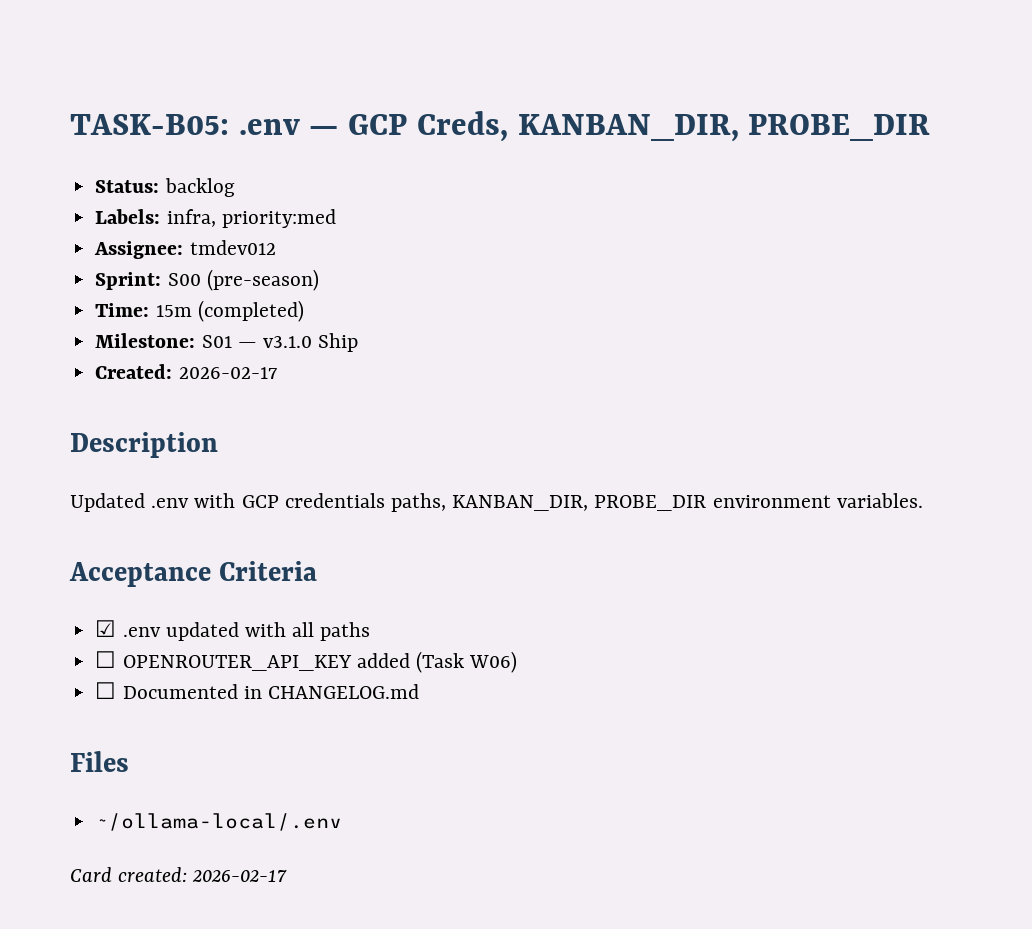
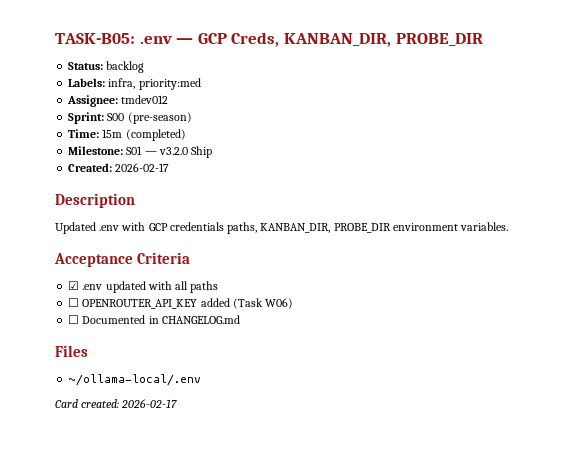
[262,336,312,348] v3.1.0 -> [158,147,188,155] v3.2.0

